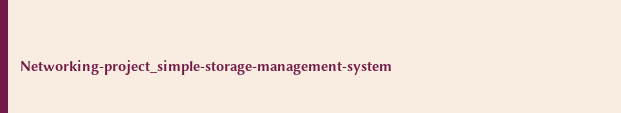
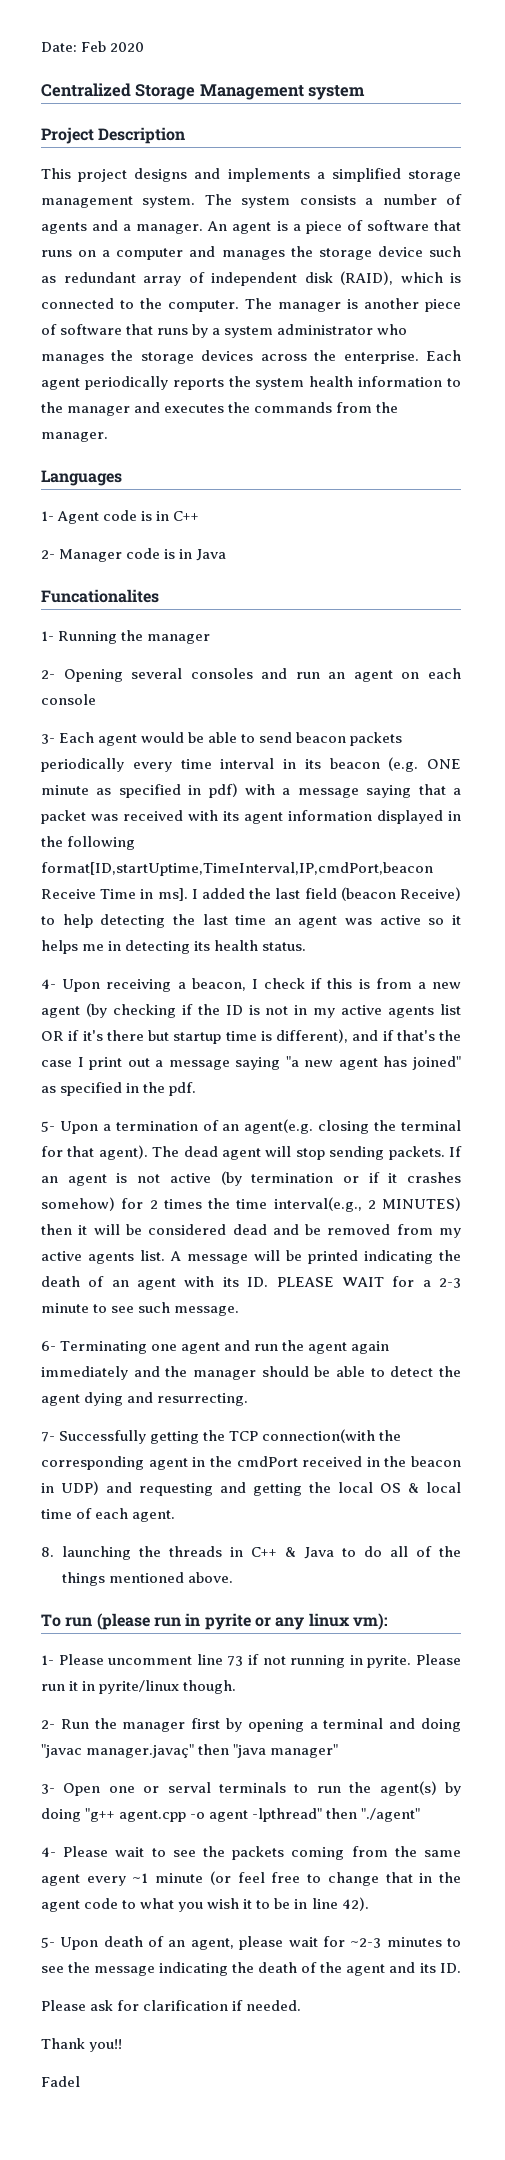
[20,60,392,75] Networking-project_simple-storage-management-system -> [41,41,145,52] [41,83,366,100] [41,127,186,144] [41,168,462,182] [41,194,463,208] [41,220,461,234] [41,246,461,260] [41,271,461,286] [41,298,461,312] [41,324,408,338] [41,350,462,364] [41,376,462,390] [41,402,399,416] [41,432,108,442] [41,470,122,486] [41,510,200,524] [41,548,227,562] [41,589,159,603] [41,630,211,644] [41,668,461,682] [41,694,96,705] [41,732,403,746] [41,757,461,772] [41,783,461,798] [41,810,461,824] [41,836,136,850] [41,862,433,876] [41,887,461,901] [41,914,461,928] [41,940,307,954] [41,978,462,992] [41,1003,461,1018] [41,1029,461,1044] [41,1056,462,1070] [41,1082,197,1096] [41,1119,462,1134] [41,1145,462,1160] [41,1171,461,1186] [41,1197,461,1212] [41,1224,462,1238] [41,1250,461,1264] [41,1276,462,1290] [41,1302,240,1316] [41,1340,390,1354] [41,1366,462,1380] [41,1392,249,1406] [41,1429,402,1444] [41,1456,461,1470] [41,1481,461,1496] [41,1508,176,1522] [41,1546,462,1560] [61,1572,233,1586] [41,1613,388,1630] [41,1654,461,1668] [41,1680,237,1694] [41,1718,462,1732] [41,1744,339,1758] [41,1781,461,1796] [41,1808,421,1822] [41,1846,461,1860] [41,1871,462,1886] [41,1897,369,1912] [41,1936,462,1950] [41,1962,461,1976] [41,2000,302,2011] [41,2038,123,2052] [41,2076,80,2087] Date: Feb 2020 // Centralized Storage Management system // Project Description // This project designs and implements a simplified storage management system. The system consists a number of agents and a manager. An agent is a piece of software that runs on a computer and manages the storage device such as redundant array of independent disk (RAID), which is connected to the computer. The manager is another piece of software that runs by a system administrator who manages the storage devices across the enterprise. Each agent periodically reports the system health information to the manager and executes the commands from the manager. // Languages // 1- Agent code is in C++ // 2- Manager code is in Java // Funcationalites // 1- Running the manager // 2- Opening several consoles and run an agent on each console // 3- Each agent would be able to send beacon packets periodically every time interval in its beacon (e.g. ONE minute as specified in pdf) with a message saying that a packet was received with its agent information displayed in the following format[ID,startUptime,TimeInterval,IP,cmdPort,beacon Receive Time in ms]. I added the last field (beacon Receive) to help detecting the last time an agent was active so it helps me in detecting its health status. // 4- Upon receiving a beacon, I check if this is from a new agent (by checking if the ID is not in my active agents list OR if it's there but startup time is different), and if that's the case I print out a message saying "a new agent has joined" as specified in the pdf. // 5- Upon a termination of an agent(e.g. closing the terminal for that agent). The dead agent will stop sending packets. If an agent is not active (by termination or if it crashes somehow) for 2 times the time interval(e.g., 2 MINUTES) then it will be considered dead and be removed from my active agents list. A message will be printed indicating the death of an agent with its ID. PLEASE WAIT for a 2-3 minute to see such message. // 6- Terminating one agent and run the agent again immediately and the manager should be able to detect the agent dying and resurrecting. // 7- Successfully getting the TCP connection(with the corresponding agent in the cmdPort received in the beacon in UDP) and requesting and getting the local OS & local time of each agent. // 8. launching the threads in C++ & Java to do all of the things mentioned above. // To run (please run in pyrite or any linux vm): // 1- Please uncomment line 73 if not running in pyrite. Please run it in pyrite/linux though. // 2- Run the manager first by opening a terminal and doing "javac manager.javaç" then "java manager" // 3- Open one or serval terminals to run the agent(s) by doing "g++ agent.cpp -o agent -lpthread" then "./agent" // 4- Please wait to see the packets coming from the same agent every ~1 minute (or feel free to change that in the agent code to what you wish it to be in line 42). // 5- Upon death of an agent, please wait for ~2-3 minutes to see the message indicating the death of the agent and its ID. // Please ask for clarification if needed. // Thank you!! // Fadel

